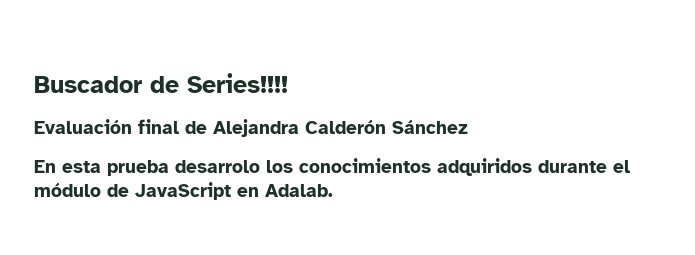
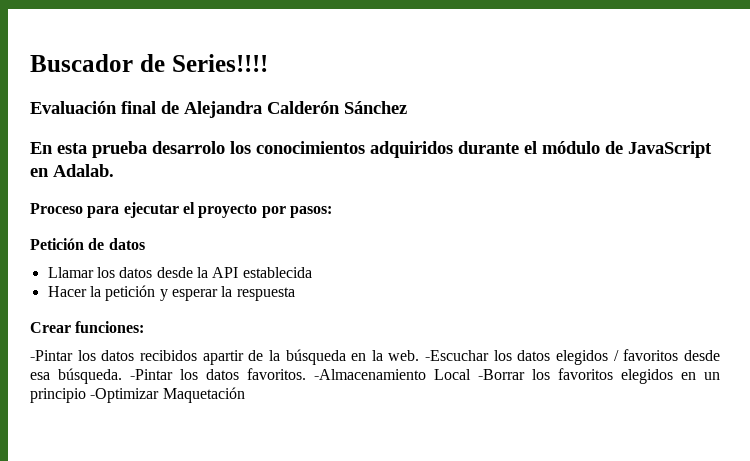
(333, 190) none -> [30,202,332,218] [30,238,145,250] [47,267,312,278] [47,285,295,301] [30,321,145,333] [30,349,720,365] [30,368,720,384] [30,387,245,403] // Proceso para ejecutar el proyecto por pasos: // Petición de datos // Llamar los datos desde la API establecida // Hacer la petición y esperar la respuesta // Crear funciones: // -Pintar los datos recibidos apartir de la búsqueda en la web. -Escuchar los datos elegidos / favoritos desde esa búsqueda. -Pintar los datos favoritos. -Almacenamiento Local -Borrar los favoritos elegidos en un principio -Optimizar Maquetación

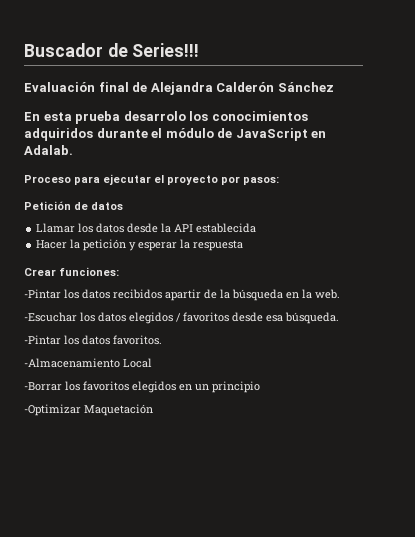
[171,54,268,72] Series!!!! -> [132,43,200,57] Series!!!
(420, 355) none -> (340, 294) //
(122, 376) none -> (339, 318) //
(306, 374) none -> (162, 340) //
(471, 374) none -> (152, 363) //
(86, 395) none -> (260, 387) //

